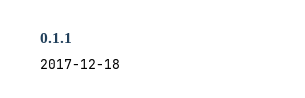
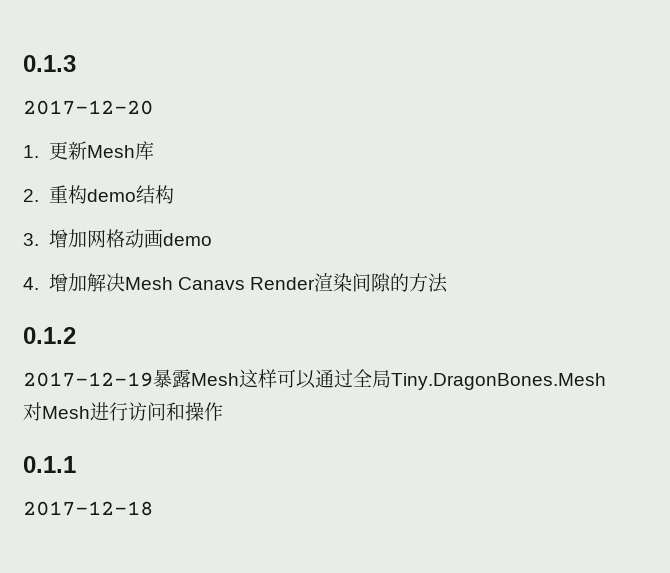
(40, 38) none -> [23,55,76,72] [23,100,153,115] [23,141,154,160] [23,185,174,204] [23,229,212,248] [23,272,448,293] [23,327,76,344] [23,369,606,390] [23,402,223,421] 0.1.3 // 2017-12-20 // 1.更新Mesh库 // 2.重构demo结构 // 3.增加网格动画demo // 4.增加解决Mesh Canavs Render渲染间隙的方法 // 0.1.2 // 2017-12-19暴露Mesh这样可以通过全局Tiny.DragonBones.Mesh对Mesh进行访问和操作 //

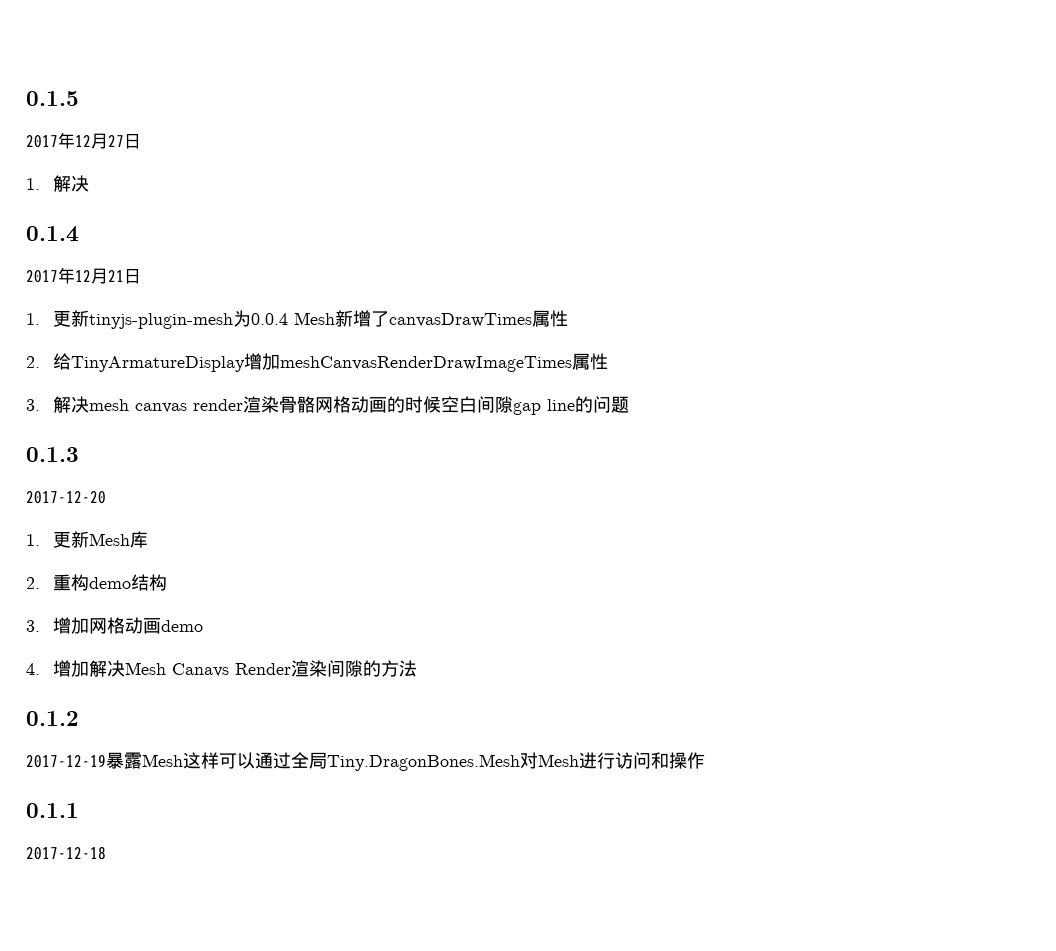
(23, 63) none -> [26,91,79,106] [26,132,141,149] [26,175,90,192] [26,226,79,242] [26,267,141,284] [26,310,569,329] [26,353,609,372] [26,396,630,415] 0.1.5 // 2017年12月27日 // 1.解决 // 0.1.4 // 2017年12月21日 // 1.更新tinyjs-plugin-mesh为0.0.4 Mesh新增了canvasDrawTimes属性 // 2.给TinyArmatureDisplay增加meshCanvasRenderDrawImageTimes属性 // 3.解决mesh canvas render渲染骨骼网格动画的时候空白间隙gap line的问题 //

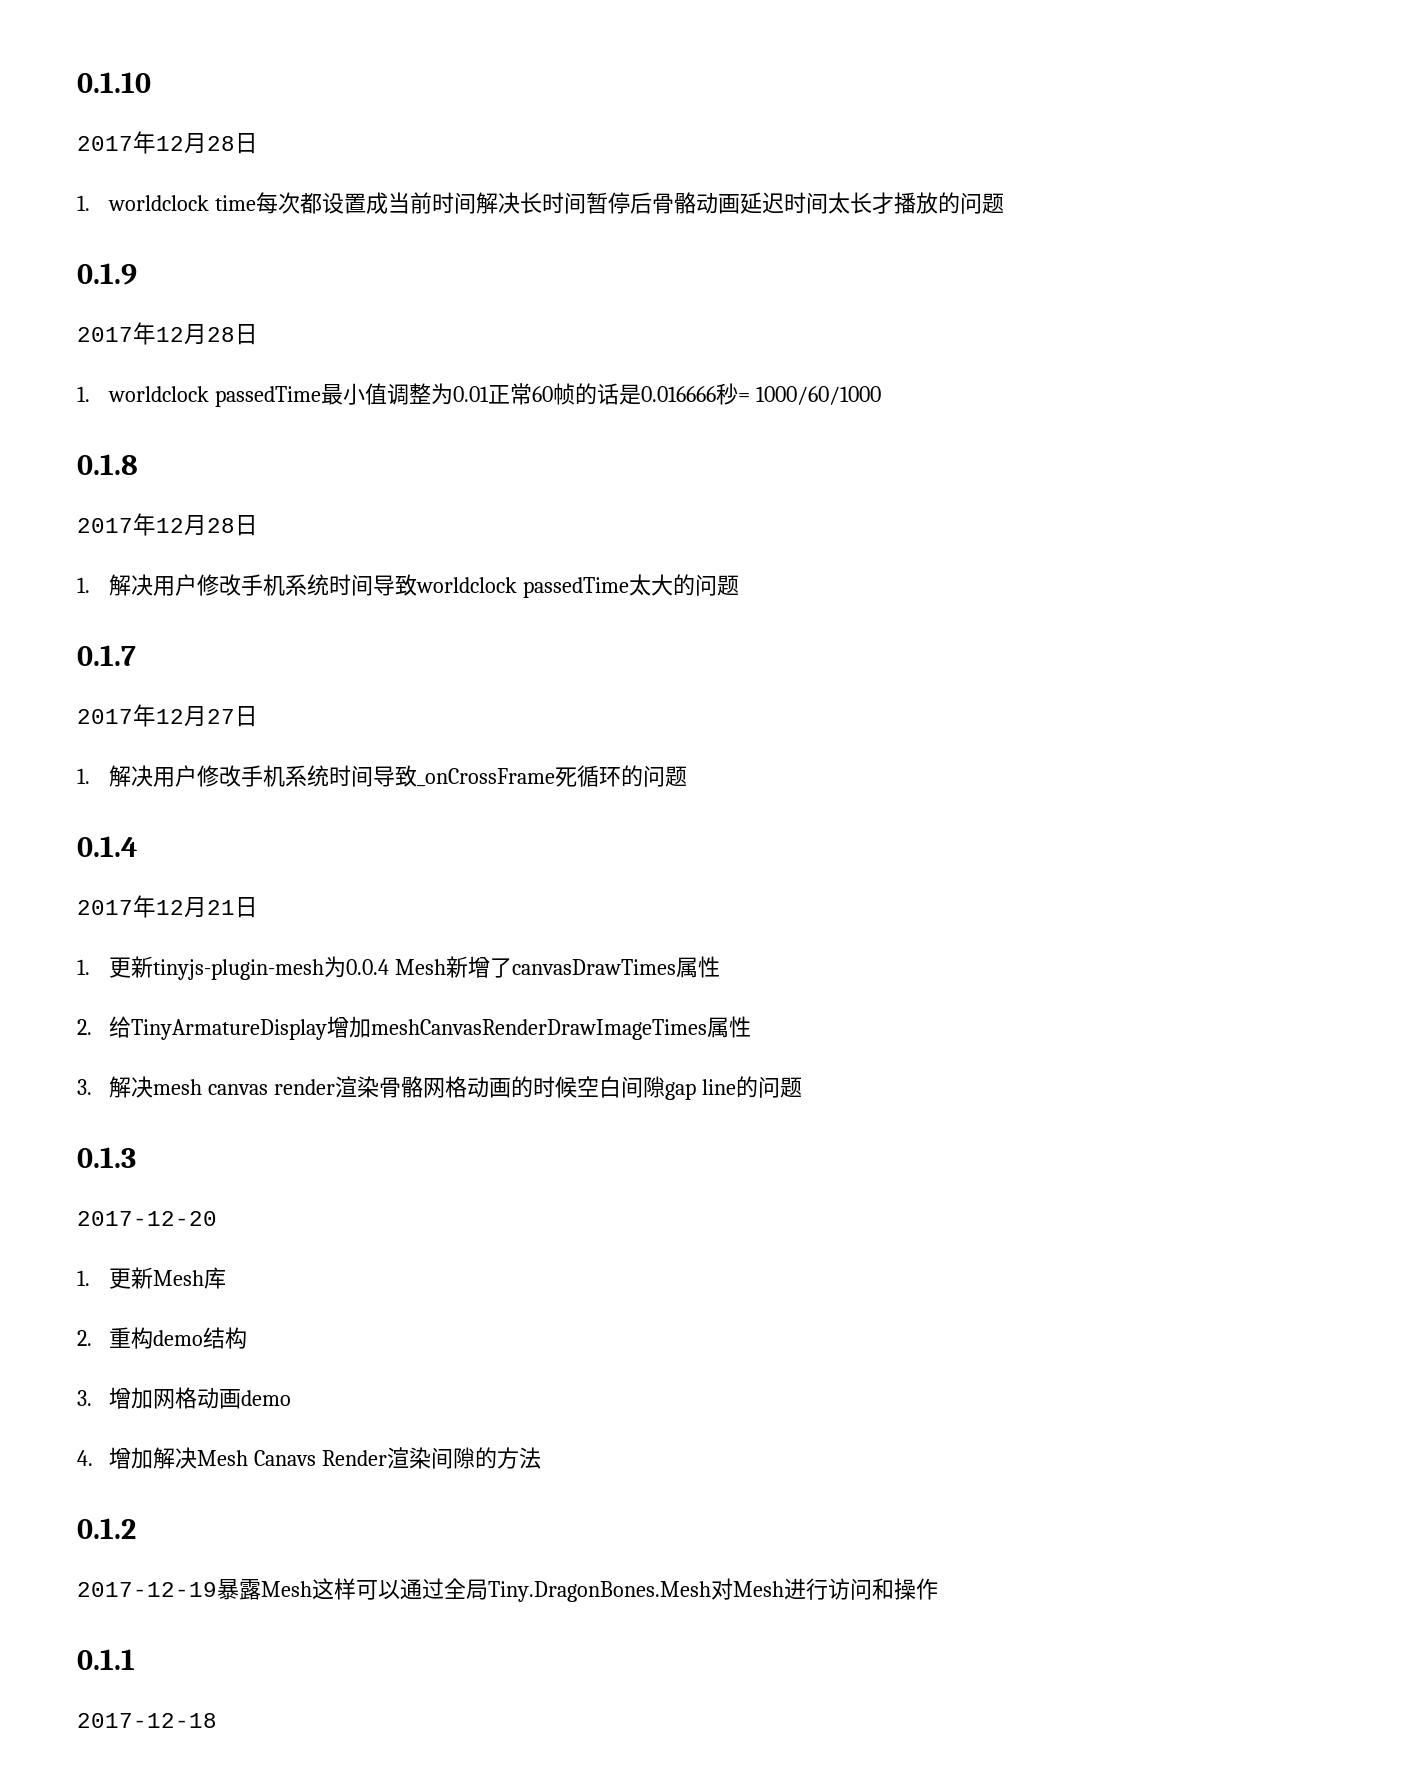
[26,91,79,106] 0.1.5 -> [77,72,151,93] [77,131,258,154] [77,192,1004,214] [77,263,137,285] [77,322,258,345] [77,383,881,407] [77,454,138,475] [77,513,258,536] [77,574,739,598] [77,645,136,666] 0.1.10 // 2017年12月28日 // 1. worldclock time每次都设置成当前时间解决长时间暂停后骨骼动画延迟时间太长才播放的问题 // 0.1.9 // 2017年12月28日 // 1. worldclock passedTime最小值调整为0.01正常60帧的话是0.016666秒= 1000/60/1000 // 0.1.8 // 2017年12月28日 // 1.解决用户修改手机系统时间导致worldclock passedTime太大的问题 // 0.1.7
(90, 183) none -> [152,765,687,787] 用户修改手机系统时间导致_onCrossFrame死循环的问题

